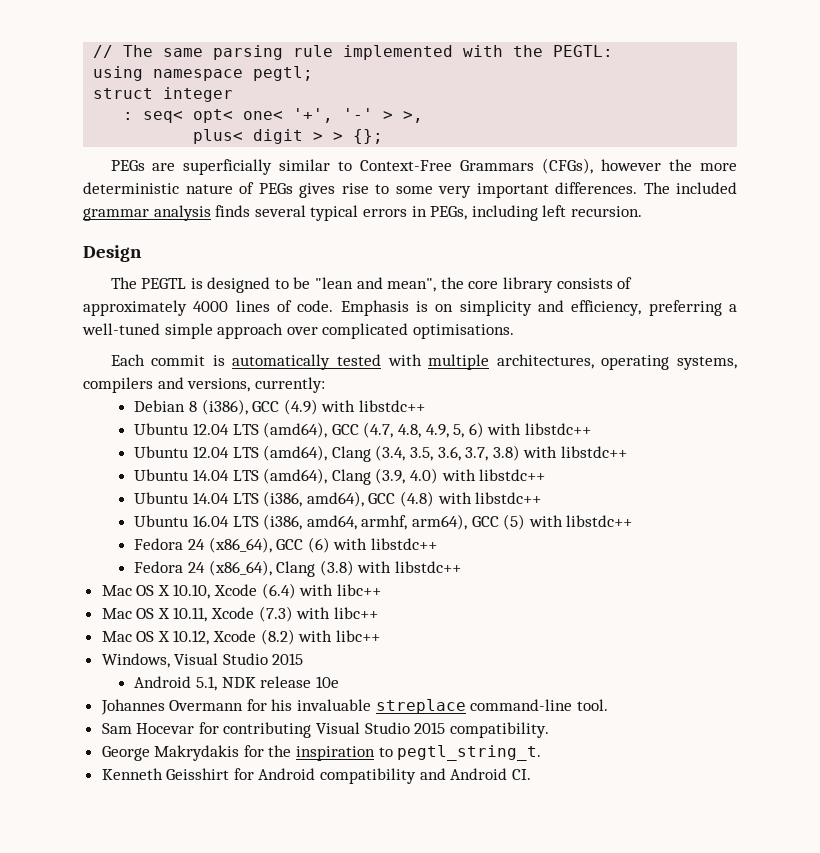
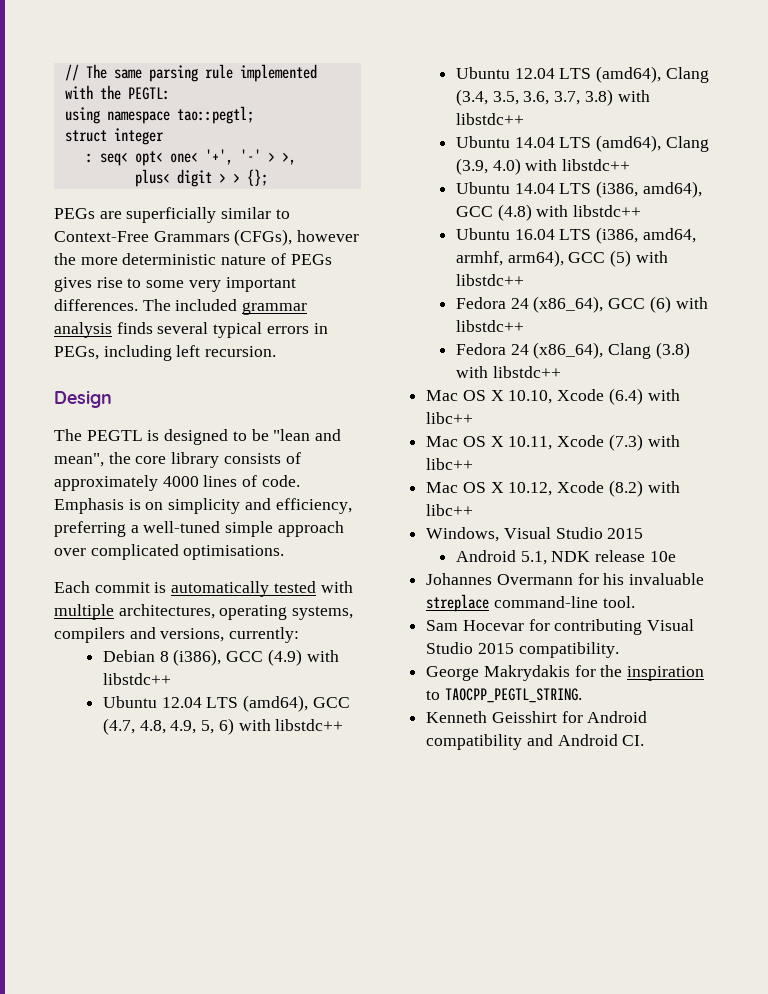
[253,66,314,81] pegtl; -> [176,106,254,124] tao::pegtl;
[397,745,542,761] pegtl_string_t. -> [444,688,582,703] TAOCPP_PEGTL_STRING.

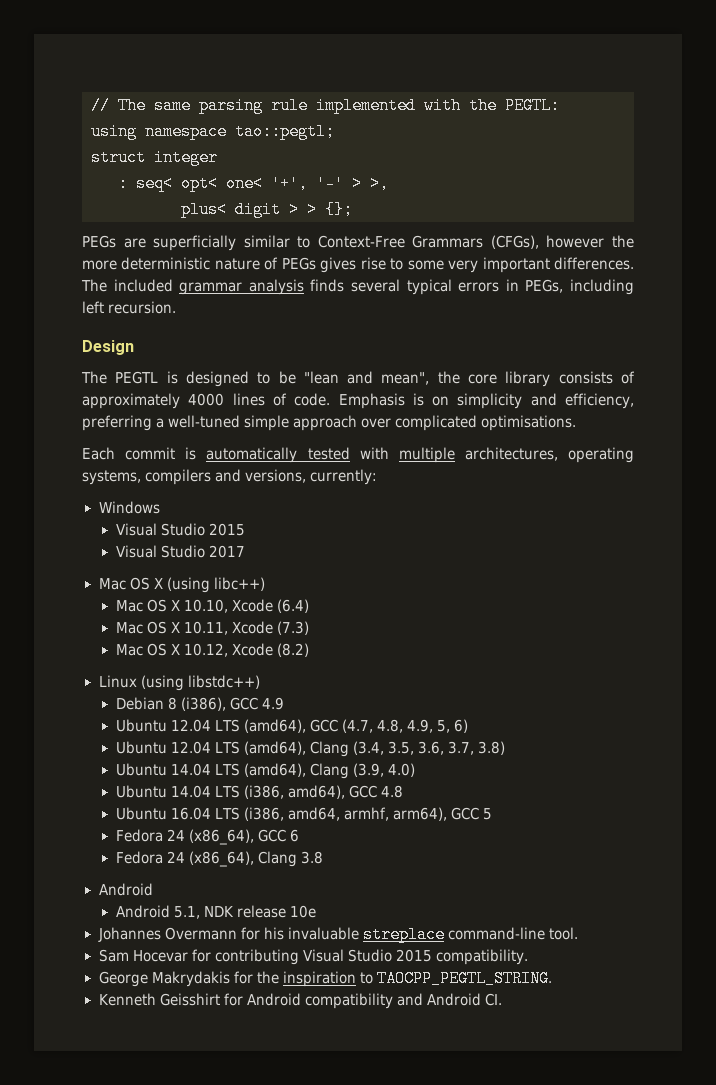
(300, 635) none -> [98,501,160,514] [115,523,245,536] [115,545,245,558] [98,577,265,593] [115,599,310,613] [115,621,310,635] [115,643,310,657] [98,675,260,691] // Windows // Visual Studio 2015 // Visual Studio 2017 // Mac OS X (using libc++) // Mac OS X 10.10, Xcode (6.4) // Mac OS X 10.11, Xcode (7.3) // Mac OS X 10.12, Xcode (8.2) // Linux (using libstdc++)
[267,649,339,666] [102,673,171,685] (4.9) with libstdc++ -> [262,697,285,710] 4.9
[238,719,344,731] with libstdc++ -> (469, 726) none
[617,90,650,102] [455,113,524,125] with libstdc++ -> (506, 748) none
[525,159,631,171] with libstdc++ -> (416, 770) none
[497,204,642,221] (4.8) with libstdc++ -> [381,785,404,798] 4.8
[610,250,668,267] [455,274,524,286] (5) with libstdc++ -> [483,808,493,820] 5
[649,296,708,313] [455,320,524,332] (6) with libstdc++ -> [290,829,300,842] 6
[655,342,690,359] [455,366,561,378] [426,388,680,405] [426,412,474,424] [426,434,680,451] [426,458,474,470] [426,480,680,497] [426,504,474,516] [426,527,644,542] (3.8) with libstdc++ // Mac OS X 10.10, Xcode (6.4) with libc++ // Mac OS X 10.11, Xcode (7.3) with libc++ // Mac OS X 10.12, Xcode (8.2) with libc++ // Windows, Visual Studio 2015 -> [301,851,324,864] [98,883,153,896] 3.8 // Android

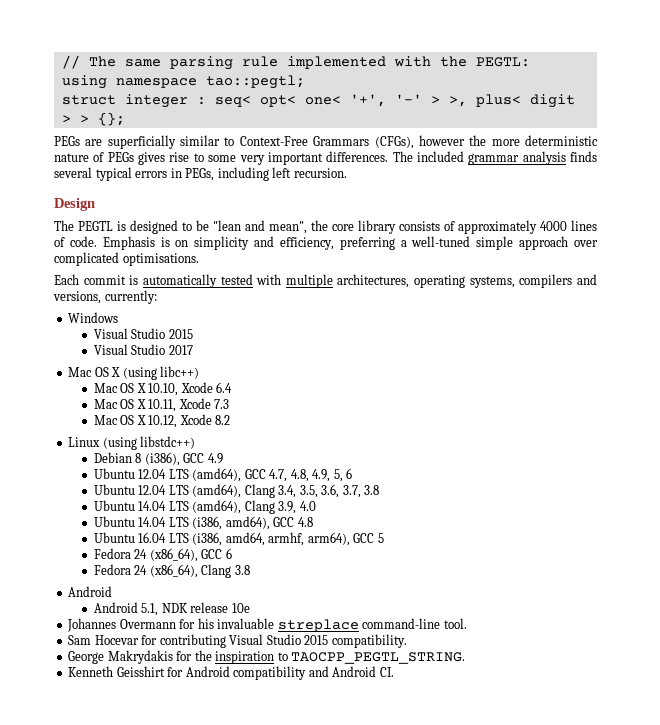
(218, 157) // -> (188, 101) none
(389, 183) // -> (467, 101) none
[277,599,310,613] (6.4) -> [216,382,233,393] 6.4
[277,621,310,635] (7.3) -> [214,399,230,409] 7.3
[277,643,310,657] (8.2) -> [215,415,231,425] 8.2
[342,719,374,733] (4.7, -> [269,469,288,482] 4.7,
[454,719,469,733] 6) -> [346,468,353,479] 6
[353,741,385,755] (3.4, -> [278,485,297,498] 3.4,
[478,741,506,755] 3.8) -> [364,485,380,495] 3.8
[353,763,416,777] (3.9, 4.0) -> [278,501,316,514] 3.9, 4.0

